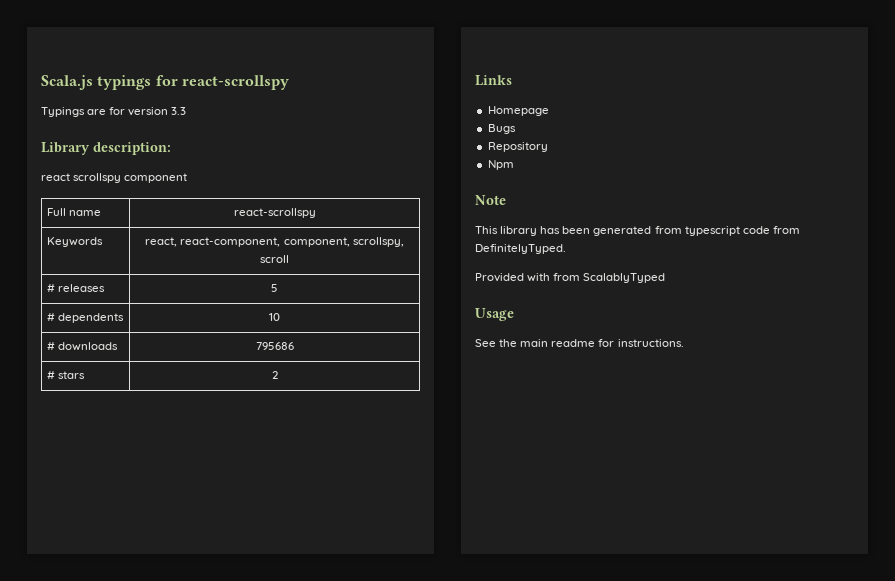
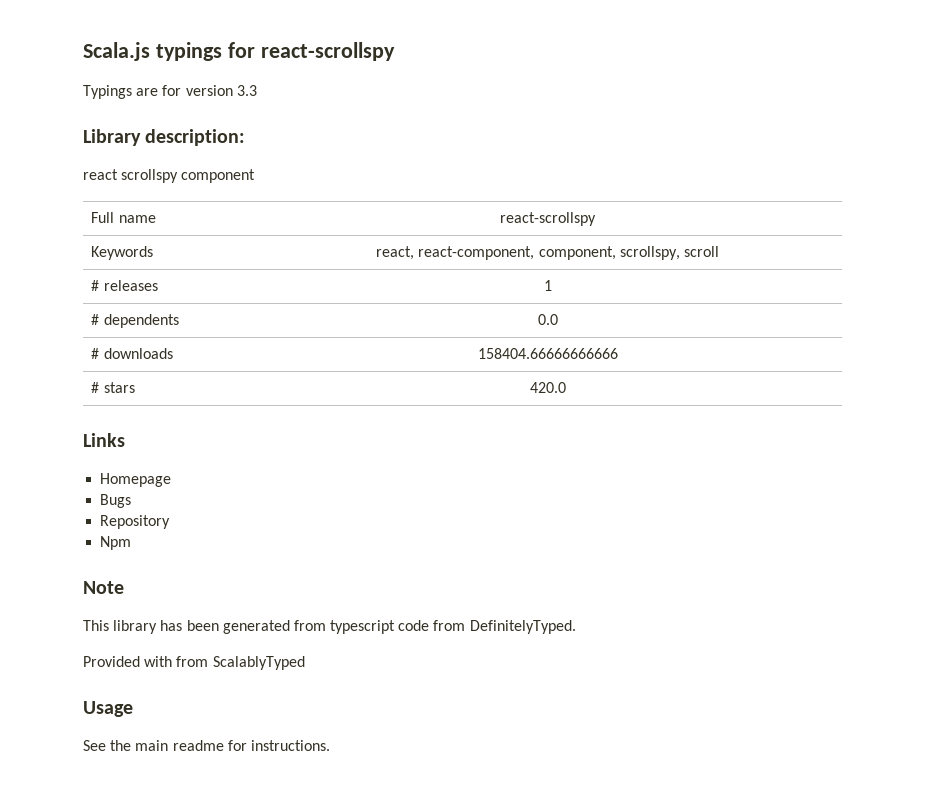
[271,284,278,292] 5 -> [543,280,552,291] 1
[269,313,280,321] 10 -> [537,314,558,325] 0.0
[255,342,294,350] 795686 -> [477,348,618,359] 158404.66666666666
[271,371,278,379] 2 -> [529,382,566,393] 420.0

